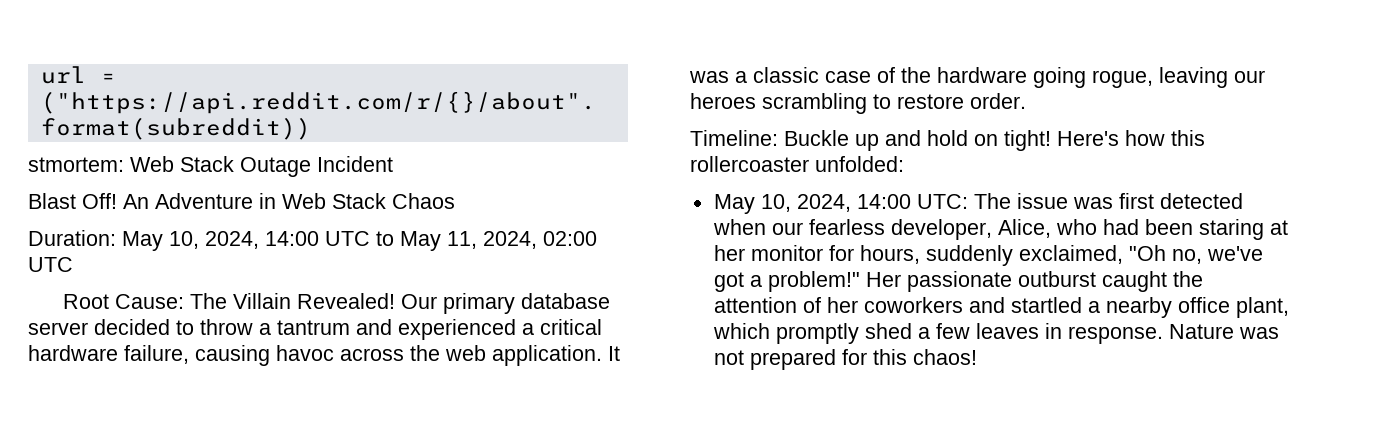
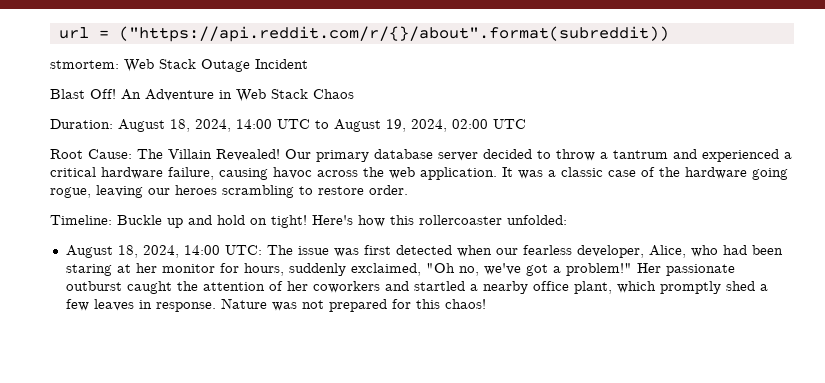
[122,231,199,251] May 10, -> [118,119,190,132] August 18,
[400,231,477,251] May 11, -> [334,119,406,132] August 19,
[713,194,791,214] May 10, -> [65,245,138,258] August 18,

